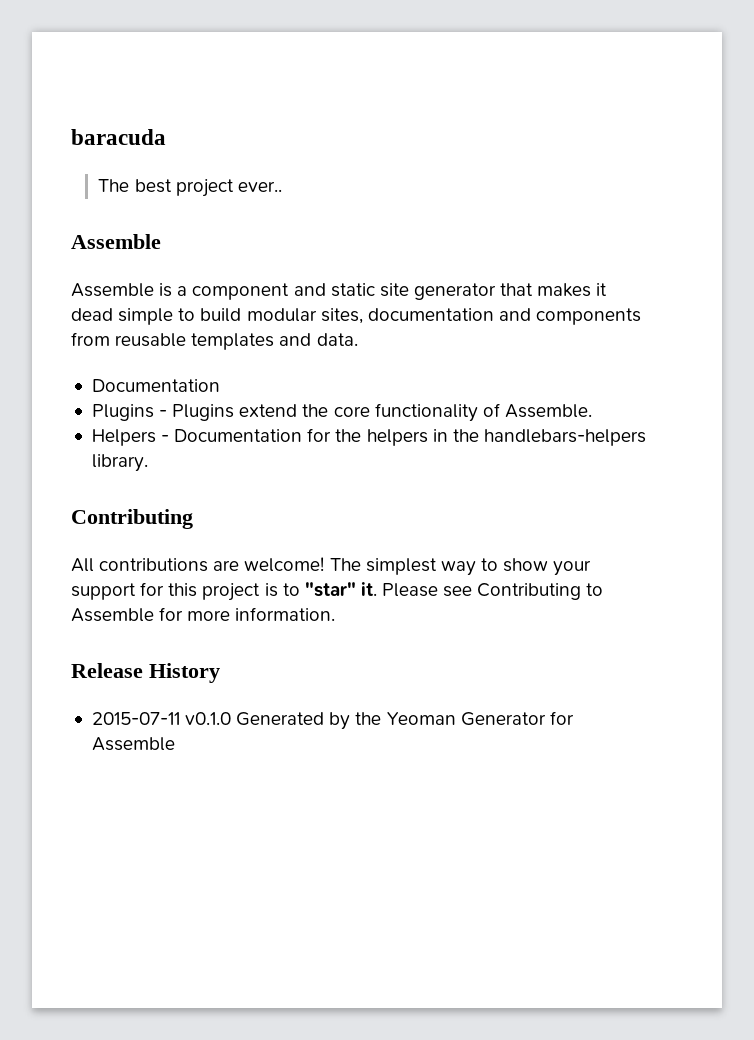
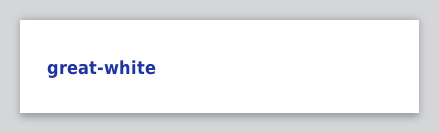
[71,129,166,145] [98,179,282,197] [71,234,161,249] [71,283,608,300] [71,308,642,325] [71,332,358,350] [91,379,220,392] [91,403,592,422] [91,428,646,446] [91,454,148,472] [71,509,193,529] [71,557,592,576] [71,582,604,601] [71,607,336,622] [71,663,220,683] [91,711,574,730] [91,737,175,751] baracuda // The best project ever.. // Assemble // Assemble is a component and static site generator that makes it dead simple to build modular sites, documentation and components from reusable templates and data. // Documentation // Plugins - Plugins extend the core functionality of Assemble. // Helpers - Documentation for the helpers in the handlebars-helpers library. // Contributing // All contributions are welcome! The simplest way to show your support for this project is to "star" it. Please see Contributing to Assemble for more information. // Release History // 2015-07-11 v0.1.0 Generated by the Yeoman Generator for Assemble -> [47,60,156,78] great-white

